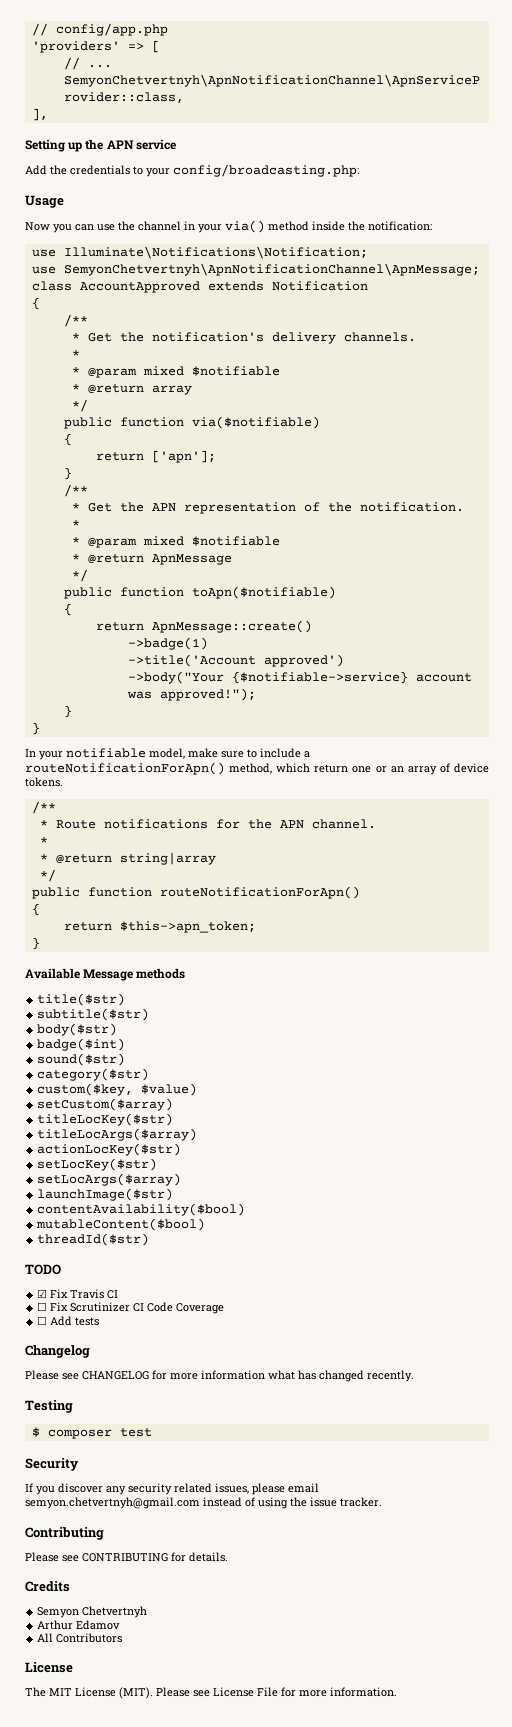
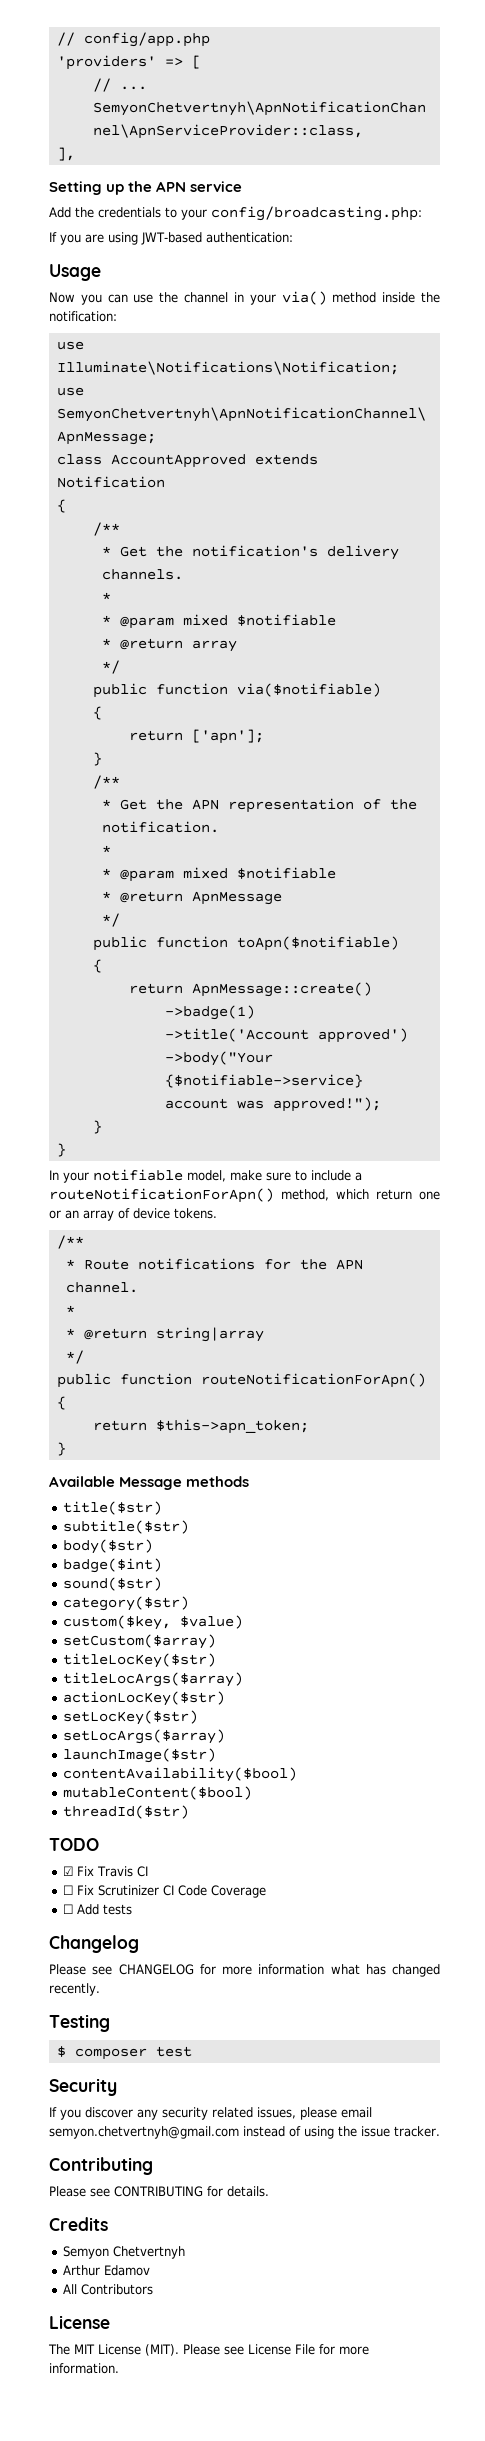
(359, 170) none -> [49,232,293,245] // If you are using JWT-based authentication:

